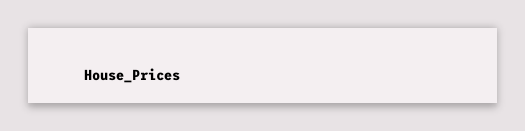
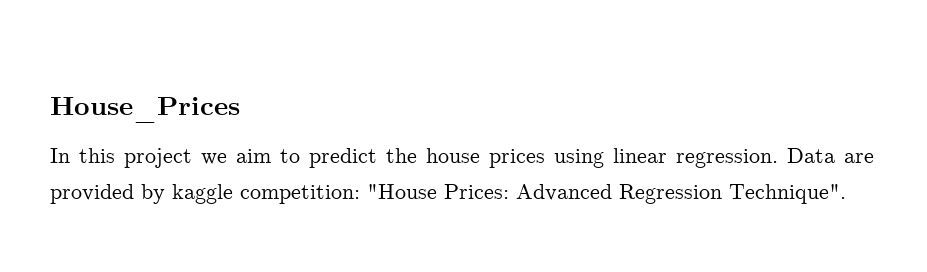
(180, 75) none -> [50,148,874,168] [50,184,846,204] // In this project we aim to predict the house prices using linear regression. Data are provided by kaggle competition: "House Prices: Advanced Regression Technique".

